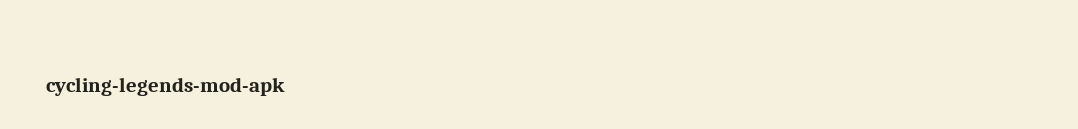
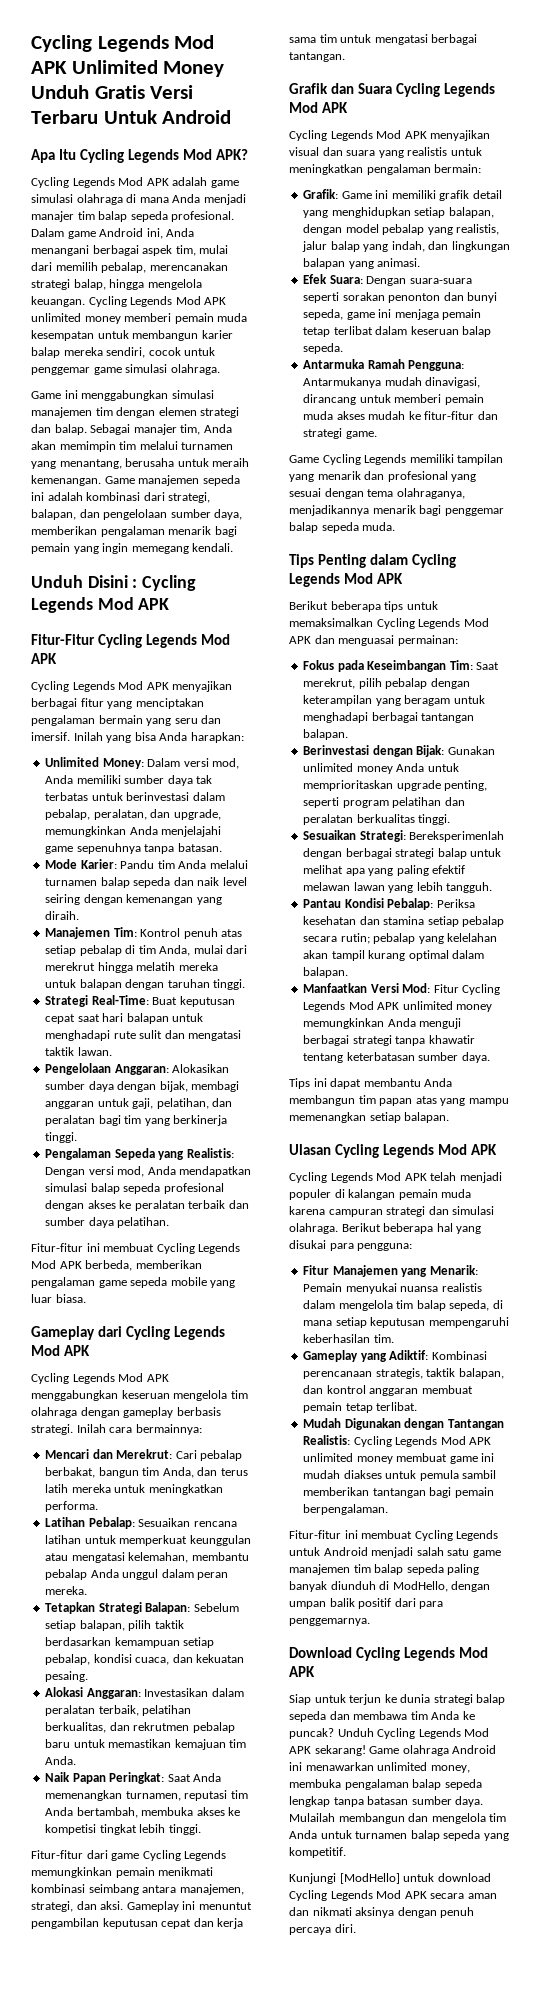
[46,77,285,96] cycling-legends-mod-apk -> [31,35,215,52] [31,60,225,77] [31,85,194,99] [31,110,232,124] [31,149,249,163] [31,177,239,188] [31,194,246,205] [31,211,235,222] [31,228,195,239] [31,245,229,256] [31,262,228,273] [31,279,202,290] [31,296,227,307] [31,313,248,324] [31,330,233,341] [31,347,216,358] [31,364,220,375] [31,390,214,401] [31,407,240,418] [31,424,232,435] [31,441,234,452] [31,458,250,469] [31,475,240,486] [31,492,211,503] [31,509,243,520] [31,526,237,537] [31,543,234,554] [31,575,197,591] [31,597,170,613] [31,634,231,648] [31,653,57,664] [31,681,233,692] [31,698,204,709] [31,715,222,726] [31,732,244,743] [45,757,240,769] [45,775,213,786] [45,792,225,801] [45,809,221,820] [45,826,222,837] [45,843,222,854] [45,859,248,869] [45,877,247,888] [45,894,222,905] [45,911,80,920] [45,927,243,939] [45,945,248,956] [45,962,218,973] [45,979,246,990] [45,995,235,1007] [45,1013,204,1024] [45,1030,242,1041] [45,1047,112,1056] [45,1063,230,1075] [45,1081,240,1092] [45,1098,233,1109] [45,1115,228,1126] [45,1132,78,1143] [45,1148,234,1160] [45,1166,252,1177] [45,1183,224,1194] [45,1200,249,1211] [45,1217,170,1228] [31,1243,241,1254] [31,1260,202,1271] [31,1277,236,1288] [31,1294,86,1303] [31,1326,226,1340] [31,1345,91,1356] [31,1373,169,1384] [31,1390,248,1401] [31,1407,221,1418] [31,1424,202,1435] [45,1449,243,1461] [45,1467,248,1478] [45,1484,223,1495] [45,1501,99,1512] [45,1517,237,1529] [45,1535,251,1546] [45,1552,249,1563] [45,1569,229,1580] [45,1586,88,1595] [45,1602,239,1614] [45,1620,184,1631] [45,1637,215,1648] [45,1654,245,1665] [45,1671,89,1682] [45,1687,244,1699] [45,1705,192,1716] [45,1722,235,1733] [45,1739,247,1750] [45,1756,77,1765] [45,1772,222,1784] [45,1790,248,1801] [45,1807,241,1818] [45,1824,201,1835] [31,1850,227,1861] [31,1867,214,1878] [31,1884,244,1895] [31,1901,252,1912] [31,1918,244,1929] [289,34,478,45] [289,52,345,62] [289,83,496,97] [289,102,349,113] [289,130,491,141] [289,147,482,158] [289,164,482,175] [303,189,502,201] [303,207,494,218] [303,224,500,235] [302,241,510,252] [303,258,421,269] [303,274,472,286] [303,292,498,303] [303,309,482,320] [303,326,492,337] [303,343,344,354] [303,359,465,371] [303,377,481,388] [303,394,484,405] [303,411,498,420] [303,428,377,439] [289,454,504,465] [289,471,477,482] [289,488,465,499] [289,505,504,516] [289,522,396,533] [289,554,457,568] [289,573,404,587] [289,601,438,612] [289,618,489,629] [289,635,458,646] [303,660,500,672] [303,678,470,689] [303,695,485,706] [303,712,475,723] [303,729,349,740] [303,745,495,757] [303,763,459,774] [303,780,488,791] [303,797,465,808] [303,814,451,825] [303,830,505,842] [303,848,502,859] [303,865,466,876] [303,882,493,893] [303,898,475,910] [303,916,505,927] [303,933,498,944] [303,950,485,961] [303,967,349,978] [303,983,501,995] [303,1001,493,1012] [303,1018,462,1029] [303,1035,475,1046] [303,1052,490,1063] [289,1078,453,1089] [289,1095,509,1106] [289,1112,450,1123] [289,1144,498,1158] [289,1172,502,1183] [289,1189,472,1200] [289,1206,495,1217] [289,1223,482,1234] [289,1240,413,1251] [303,1265,478,1277] [303,1283,482,1294] [303,1300,503,1311] [303,1317,509,1328] [303,1334,394,1343] [303,1350,487,1362] [303,1368,504,1379] [303,1385,473,1396] [303,1402,418,1413] [303,1418,504,1430] [303,1435,492,1447] [303,1453,495,1464] [303,1470,497,1481] [303,1487,494,1498] [303,1504,389,1515] [289,1530,499,1541] [289,1547,501,1558] [289,1564,480,1575] [289,1581,491,1592] [289,1598,444,1609] [289,1618,370,1626] [289,1647,489,1661] [289,1666,315,1677] [289,1694,506,1705] [289,1711,475,1722] [289,1728,490,1739] [289,1745,497,1756] [289,1762,470,1773] [289,1779,482,1790] [289,1796,484,1807] [289,1813,507,1824] [289,1830,509,1841] [289,1847,346,1858] [289,1873,491,1884] [289,1890,497,1901] [289,1907,475,1918] [289,1924,356,1935] Cycling Legends Mod APK Unlimited Money Unduh Gratis Versi Terbaru Untuk Android // Apa Itu Cycling Legends Mod APK? // Cycling Legends Mod APK adalah game simulasi olahraga di mana Anda menjadi manajer tim balap sepeda profesional. Dalam game Android ini, Anda menangani berbagai aspek tim, mulai dari memilih pebalap, merencanakan strategi balap, hingga mengelola keuangan. Cycling Legends Mod APK unlimited money memberi pemain muda kesempatan untuk membangun karier balap mereka sendiri, cocok untuk penggemar game simulasi olahraga. // Game ini menggabungkan simulasi manajemen tim dengan elemen strategi dan balap. Sebagai manajer tim, Anda akan memimpin tim melalui turnamen yang menantang, berusaha untuk meraih kemenangan. Game manajemen sepeda ini adalah kombinasi dari strategi, balapan, dan pengelolaan sumber daya, memberikan pengalaman menarik bagi pemain yang ingin memegang kendali. // Unduh Disini : Cycling Legends Mod APK // Fitur-Fitur Cycling Legends Mod APK // Cycling Legends Mod APK menyajikan berbagai fitur yang menciptakan pengalaman bermain yang seru dan imersif. Inilah yang bisa Anda harapkan: // Unlimited Money: Dalam versi mod, Anda memiliki sumber daya tak terbatas untuk berinvestasi dalam pebalap, peralatan, dan upgrade, memungkinkan Anda menjelajahi game sepenuhnya tanpa batasan. // Mode Karier: Pandu tim Anda melalui turnamen balap sepeda dan naik level seiring dengan kemenangan yang diraih. // Manajemen Tim: Kontrol penuh atas setiap pebalap di tim Anda, mulai dari merekrut hingga melatih mereka untuk balapan dengan taruhan tinggi. // Strategi Real-Time: Buat keputusan cepat saat hari balapan untuk menghadapi rute sulit dan mengatasi taktik lawan. // Pengelolaan Anggaran: Alokasikan sumber daya dengan bijak, membagi anggaran untuk gaji, pelatihan, dan peralatan bagi tim yang berkinerja tinggi. // Pengalaman Sepeda yang Realistis: Dengan versi mod, Anda mendapatkan simulasi balap sepeda profesional dengan akses ke peralatan terbaik dan sumber daya pelatihan. // Fitur-fitur ini membuat Cycling Legends Mod APK berbeda, memberikan pengalaman game sepeda mobile yang luar biasa. // Gameplay dari Cycling Legends Mod APK // Cycling Legends Mod APK menggabungkan keseruan mengelola tim olahraga dengan gameplay berbasis strategi. Inilah cara bermainnya: // Mencari dan Merekrut: Cari pebalap berbakat, bangun tim Anda, dan terus latih mereka untuk meningkatkan performa. // Latihan Pebalap: Sesuaikan rencana latihan untuk memperkuat keunggulan atau mengatasi kelemahan, membantu pebalap Anda unggul dalam peran mereka. // Tetapkan Strategi Balapan: Sebelum setiap balapan, pilih taktik berdasarkan kemampuan setiap pebalap, kondisi cuaca, dan kekuatan pesaing. // Alokasi Anggaran: Investasikan dalam peralatan terbaik, pelatihan berkualitas, dan rekrutmen pebalap baru untuk memastikan kemajuan tim Anda. // Naik Papan Peringkat: Saat Anda memenangkan turnamen, reputasi tim Anda bertambah, membuka akses ke kompetisi tingkat lebih tinggi. // Fitur-fitur dari game Cycling Legends memungkinkan pemain menikmati kombinasi seimbang antara manajemen, strategi, dan aksi. Gameplay ini menuntut pengambilan keputusan cepat dan kerja sama tim untuk mengatasi berbagai tantangan. // Grafik dan Suara Cycling Legends Mod APK // Cycling Legends Mod APK menyajikan visual dan suara yang realistis untuk meningkatkan pengalaman bermain: // Grafik: Game ini memiliki grafik detail yang menghidupkan setiap balapan, dengan model pebalap yang realistis, jalur balap yang indah, dan lingkungan balapan yang animasi. // Efek Suara: Dengan suara-suara seperti sorakan penonton dan bunyi sepeda, game ini menjaga pemain tetap terlibat dalam keseruan balap sepeda. // Antarmuka Ramah Pengguna: Antarmukanya mudah dinavigasi, dirancang untuk memberi pemain muda akses mudah ke fitur-fitur dan strategi game. // Game Cycling Legends memiliki tampilan yang menarik dan profesional yang sesuai dengan tema olahraganya, menjadikannya menarik bagi penggemar balap sepeda muda. // Tips Penting dalam Cycling Legends Mod APK // Berikut beberapa tips untuk memaksimalkan Cycling Legends Mod APK dan menguasai permainan: // Fokus pada Keseimbangan Tim: Saat merekrut, pilih pebalap dengan keterampilan yang beragam untuk menghadapi berbagai tantangan balapan. // Berinvestasi dengan Bijak: Gunakan unlimited money Anda untuk memprioritaskan upgrade penting, seperti program pelatihan dan peralatan berkualitas tinggi. // Sesuaikan Strategi: Bereksperimenlah dengan berbagai strategi balap untuk melihat apa yang paling efektif melawan lawan yang lebih tangguh. // Pantau Kondisi Pebalap: Periksa kesehatan dan stamina setiap pebalap secara rutin; pebalap yang kelelahan akan tampil kurang optimal dalam balapan. // Manfaatkan Versi Mod: Fitur Cycling Legends Mod APK unlimited money memungkinkan Anda menguji berbagai strategi tanpa khawatir tentang keterbatasan sumber daya. // Tips ini dapat membantu Anda membangun tim papan atas yang mampu memenangkan setiap balapan. // Ulasan Cycling Legends Mod APK // Cycling Legends Mod APK telah menjadi populer di kalangan pemain muda karena campuran strategi dan simulasi olahraga. Berikut beberapa hal yang disukai para pengguna: // Fitur Manajemen yang Menarik: Pemain menyukai nuansa realistis dalam mengelola tim balap sepeda, di mana setiap keputusan mempengaruhi keberhasilan tim. // Gameplay yang Adiktif: Kombinasi perencanaan strategis, taktik balapan, dan kontrol anggaran membuat pemain tetap terlibat. // Mudah Digunakan dengan Tantangan Realistis: Cycling Legends Mod APK unlimited money membuat game ini mudah diakses untuk pemula sambil memberikan tantangan bagi pemain berpengalaman. // Fitur-fitur ini membuat Cycling Legends untuk Android menjadi salah satu game manajemen tim balap sepeda paling banyak diunduh di ModHello, dengan umpan balik positif dari para penggemarnya. // Download Cycling Legends Mod APK // Siap untuk terjun ke dunia strategi balap sepeda dan membawa tim Anda ke puncak? Unduh Cycling Legends Mod APK sekarang! Game olahraga Android ini menawarkan unlimited money, membuka pengalaman balap sepeda lengkap tanpa batasan sumber daya. Mulailah membangun dan mengelola tim Anda untuk turnamen balap sepeda yang kompetitif. // Kunjungi [ModHello] untuk download Cycling Legends Mod APK secara aman dan nikmati aksinya dengan penuh percaya diri.

